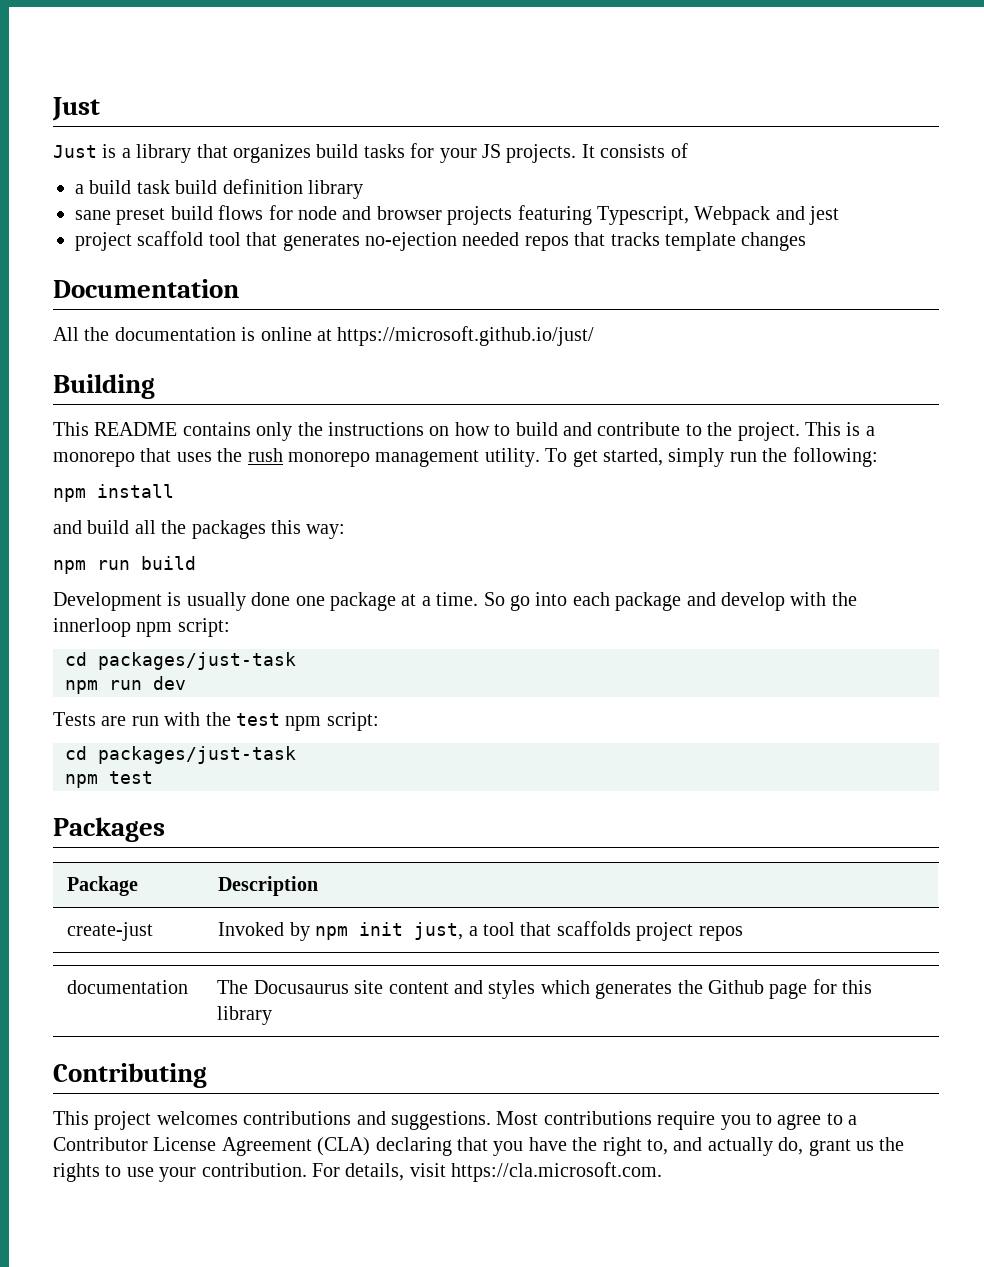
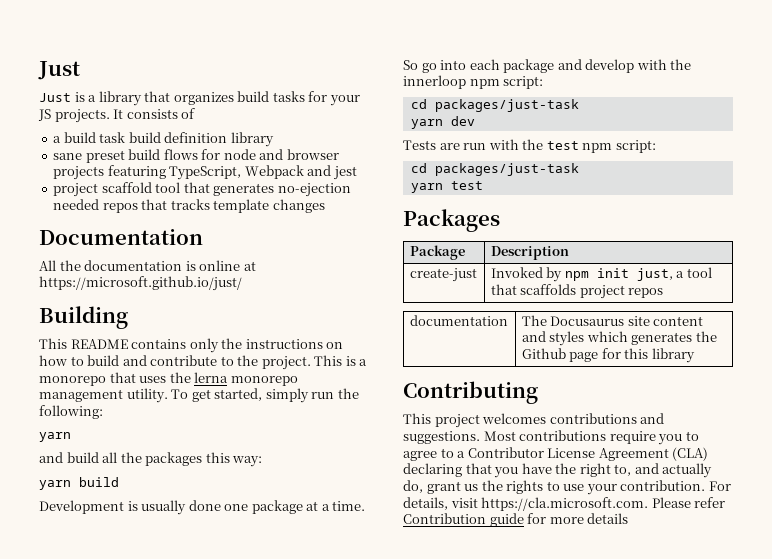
[596,206,689,225] Typescript, -> [169,166,242,180] TypeScript,
[247,448,283,462] rush -> [194,372,229,383] lerna
[53,484,174,502] npm install -> [39,432,71,442] yarn
[53,560,130,574] npm run -> [39,480,71,490] yarn
[65,680,142,694] npm run -> [410,119,443,129] yarn
[65,774,98,788] npm -> [410,183,443,193] yarn
(663, 1172) none -> [651,497,726,508] [403,513,629,527] Please refer Contribution guide for more details

